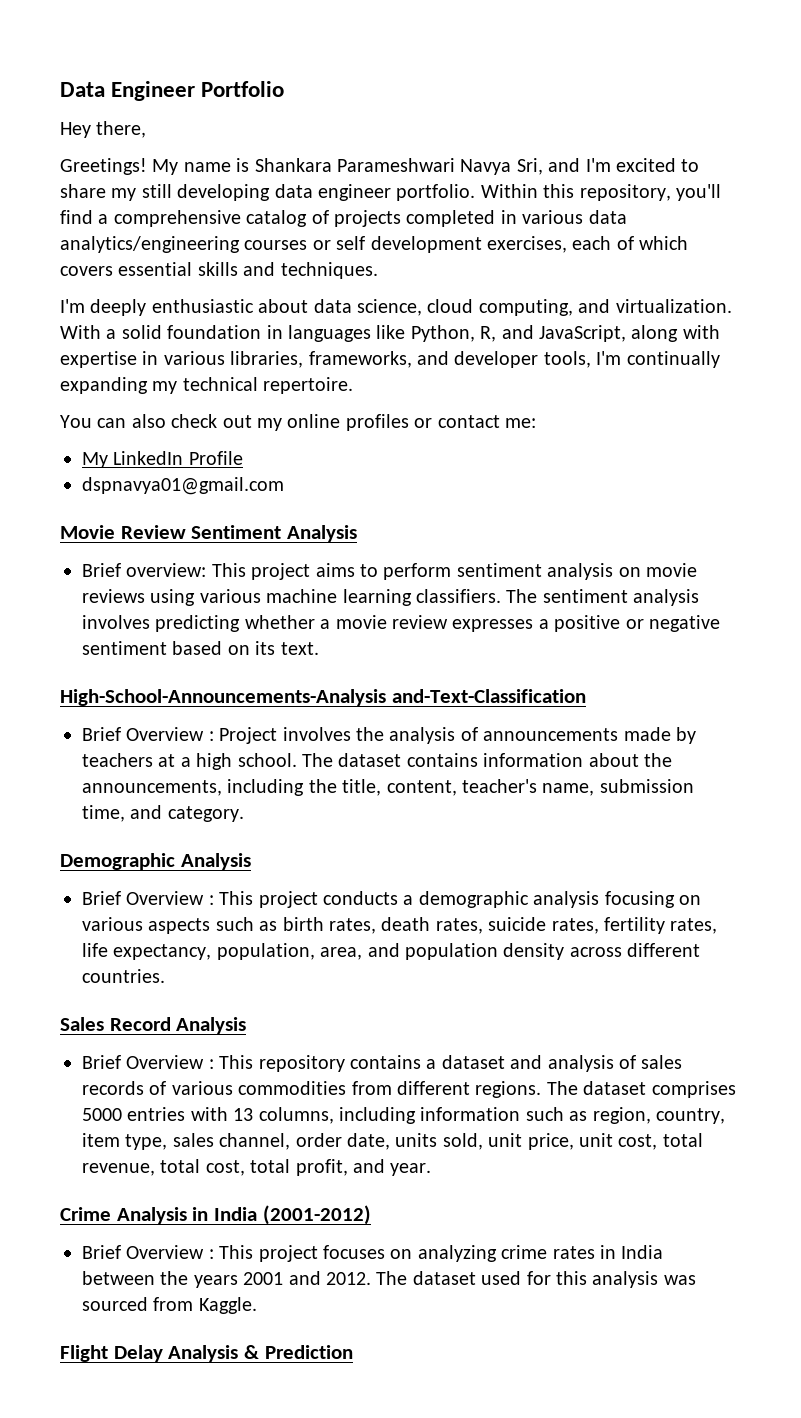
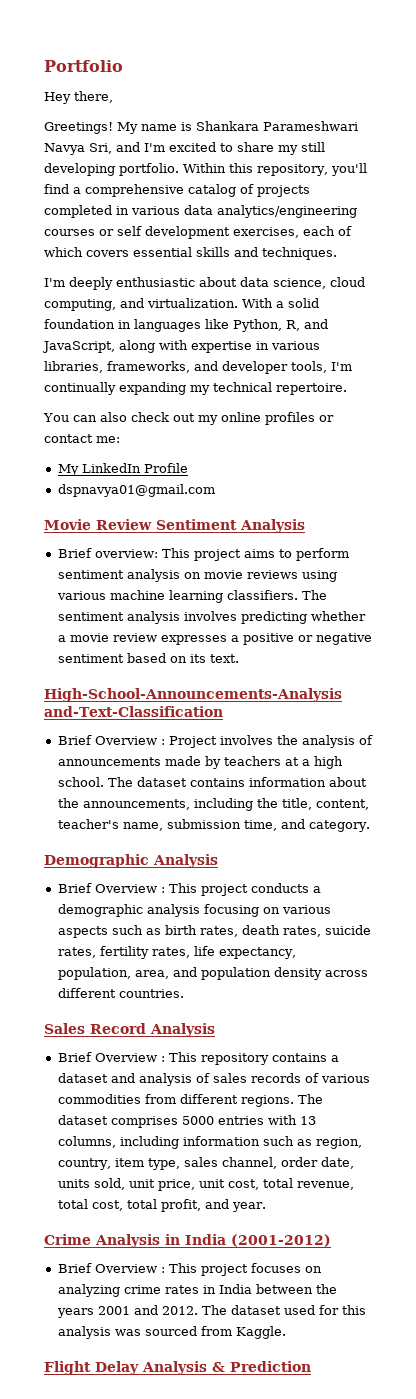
[60,81,196,101] Data Engineer -> (44, 66) none
[274,184,391,201] data engineer -> (115, 169) none

